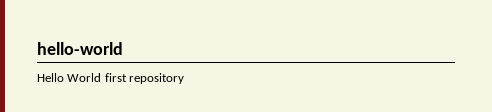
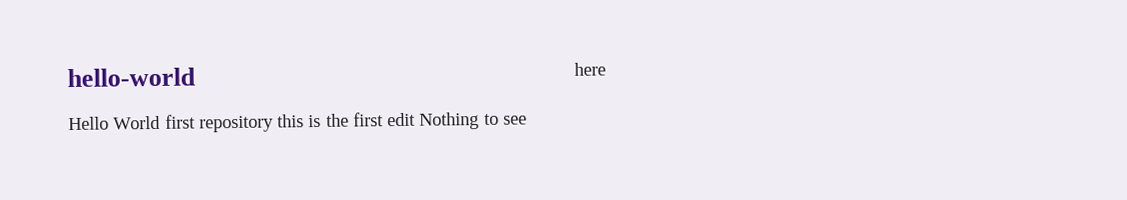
(185, 78) none -> [277,112,527,130] [574,62,606,76] this is the first edit Nothing to see here

